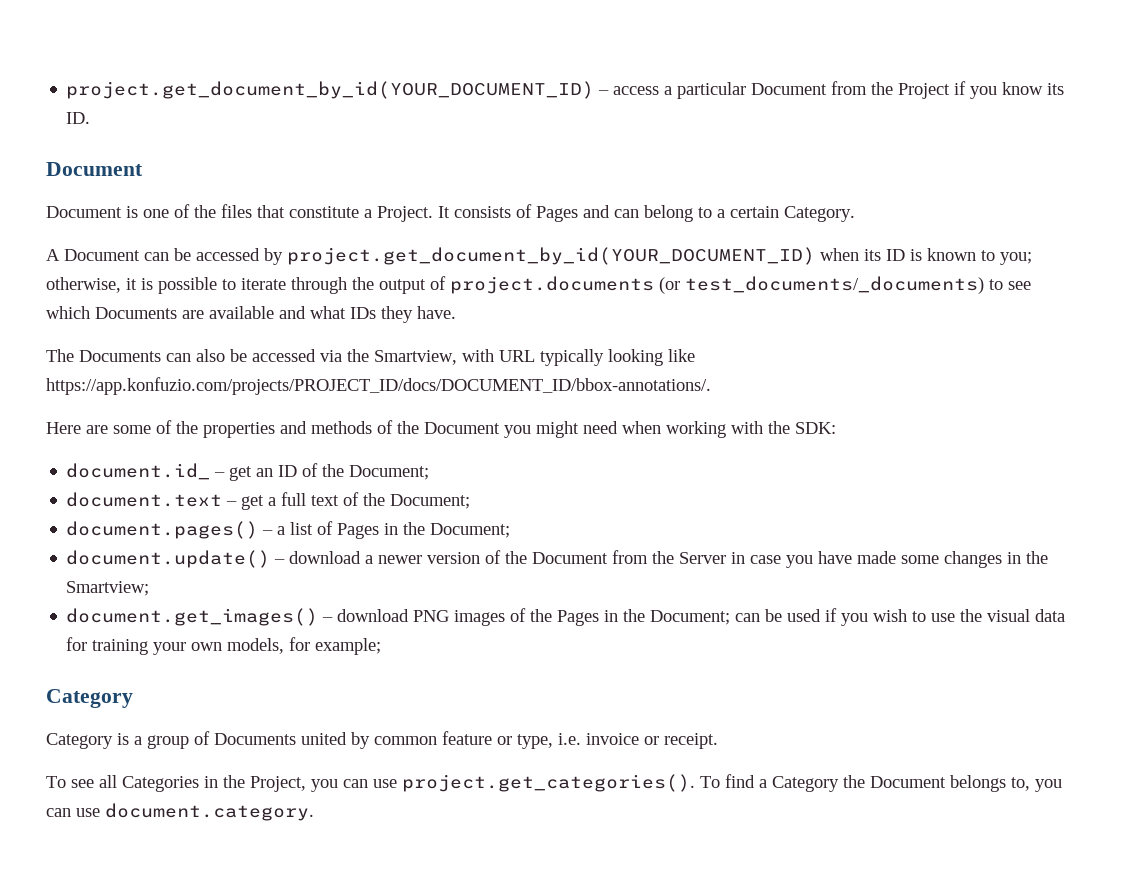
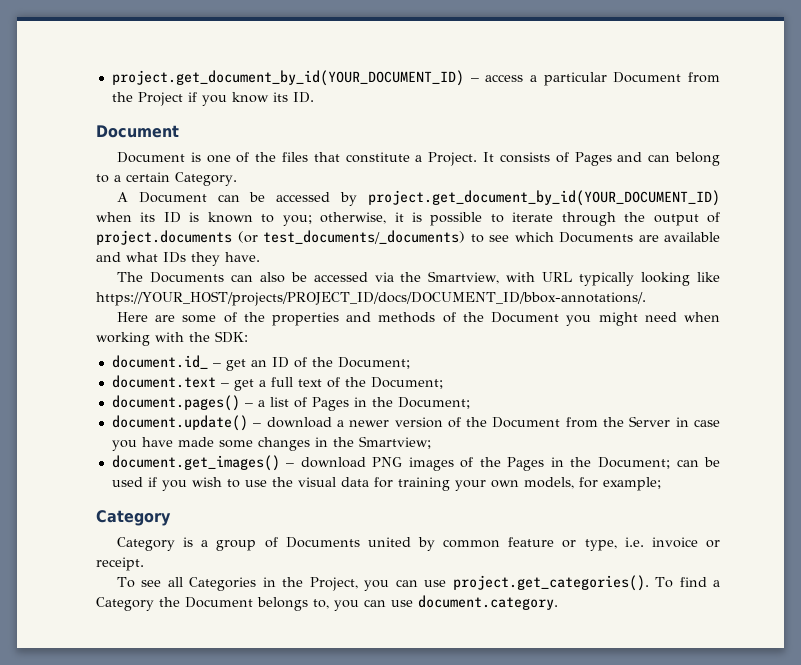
[46,377,711,395] https://app.konfuzio.com/projects/PROJECT_ID/docs/DOCUMENT_ID/bbox-annotations/. -> [96,291,646,306] https://YOUR_HOST/projects/PROJECT_ID/docs/DOCUMENT_ID/bbox-annotations/.

